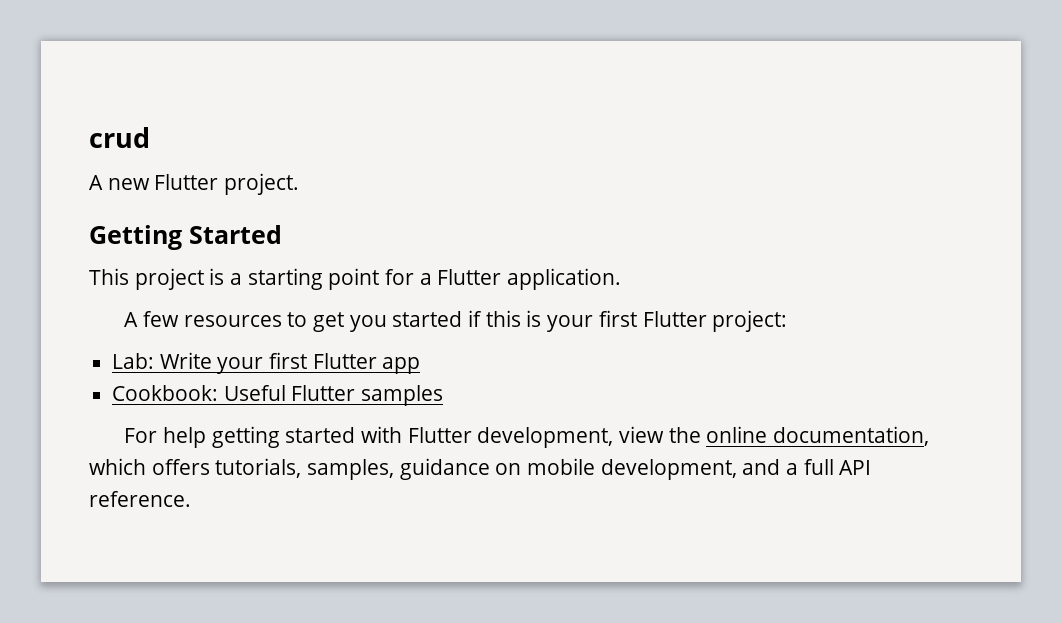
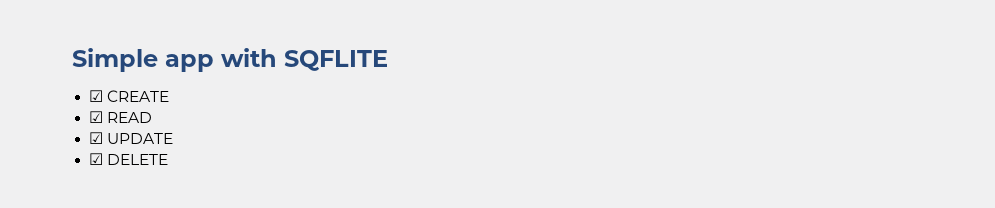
[89,127,150,148] [89,173,300,195] [89,225,282,250] [89,268,622,290] [124,310,788,332] [112,352,421,374] [112,385,444,406] [124,426,930,448] [89,458,872,480] [89,491,191,507] crud // A new Flutter project. // Getting Started // This project is a starting point for a Flutter application. // A few resources to get you started if this is your first Flutter project: // Lab: Write your first Flutter app // Cookbook: Useful Flutter samples // For help getting started with Flutter development, view the online documentation, which offers tutorials, samples, guidance on mobile development, and a full API reference. -> [72,48,388,72] [89,90,170,102] [89,111,153,123] [89,132,174,144] [89,153,169,165] Simple app with SQFLITE // ☑ CREATE // ☑ READ // ☑ UPDATE // ☑ DELETE

